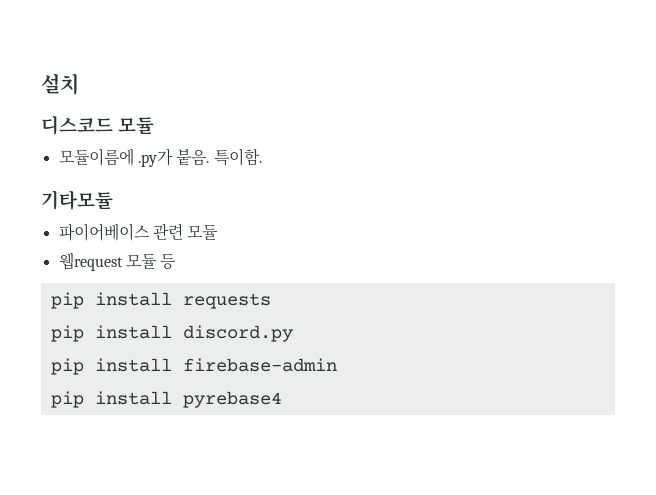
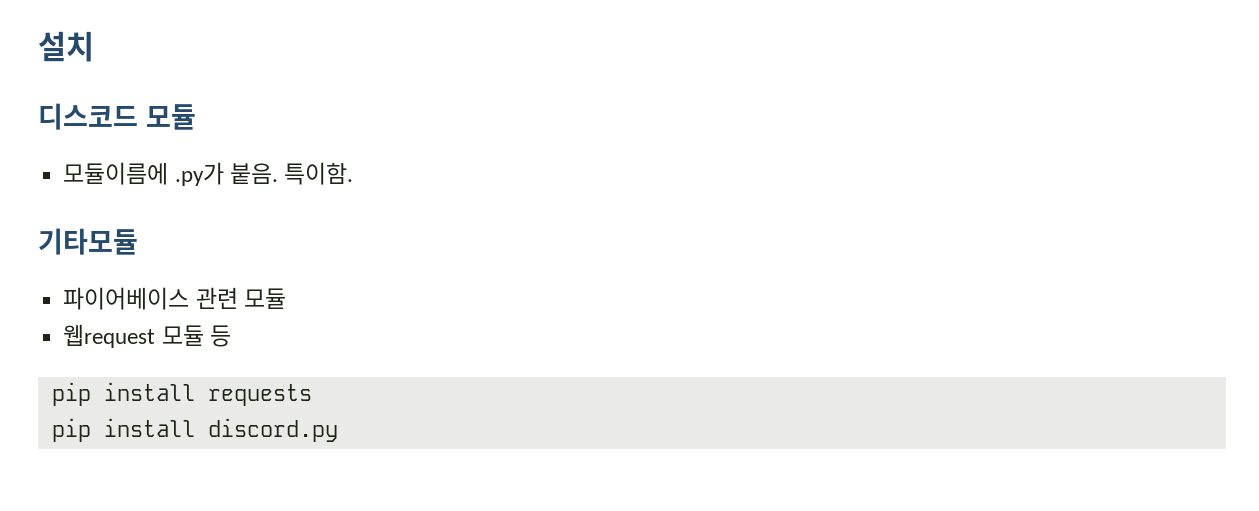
[50,358,337,375] [50,391,282,408] // pip install firebase-admin // pip install pyrebase4 -> (338, 430) none

